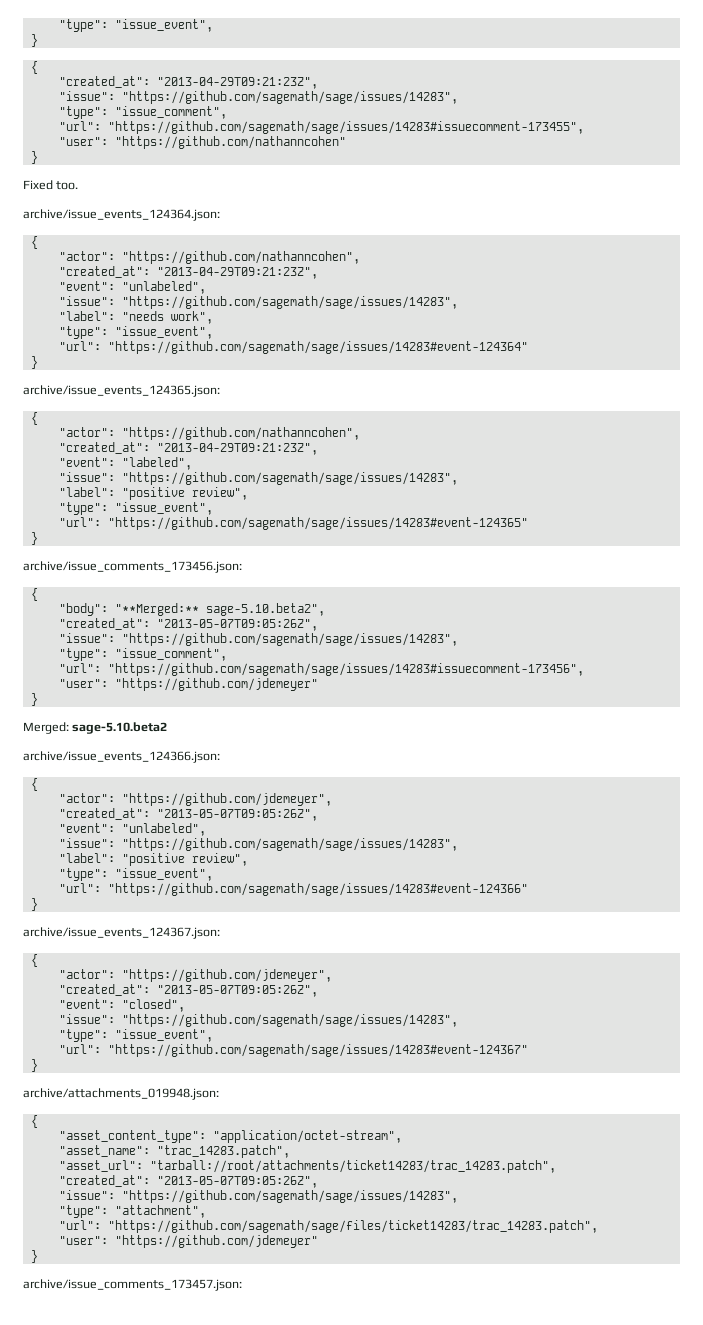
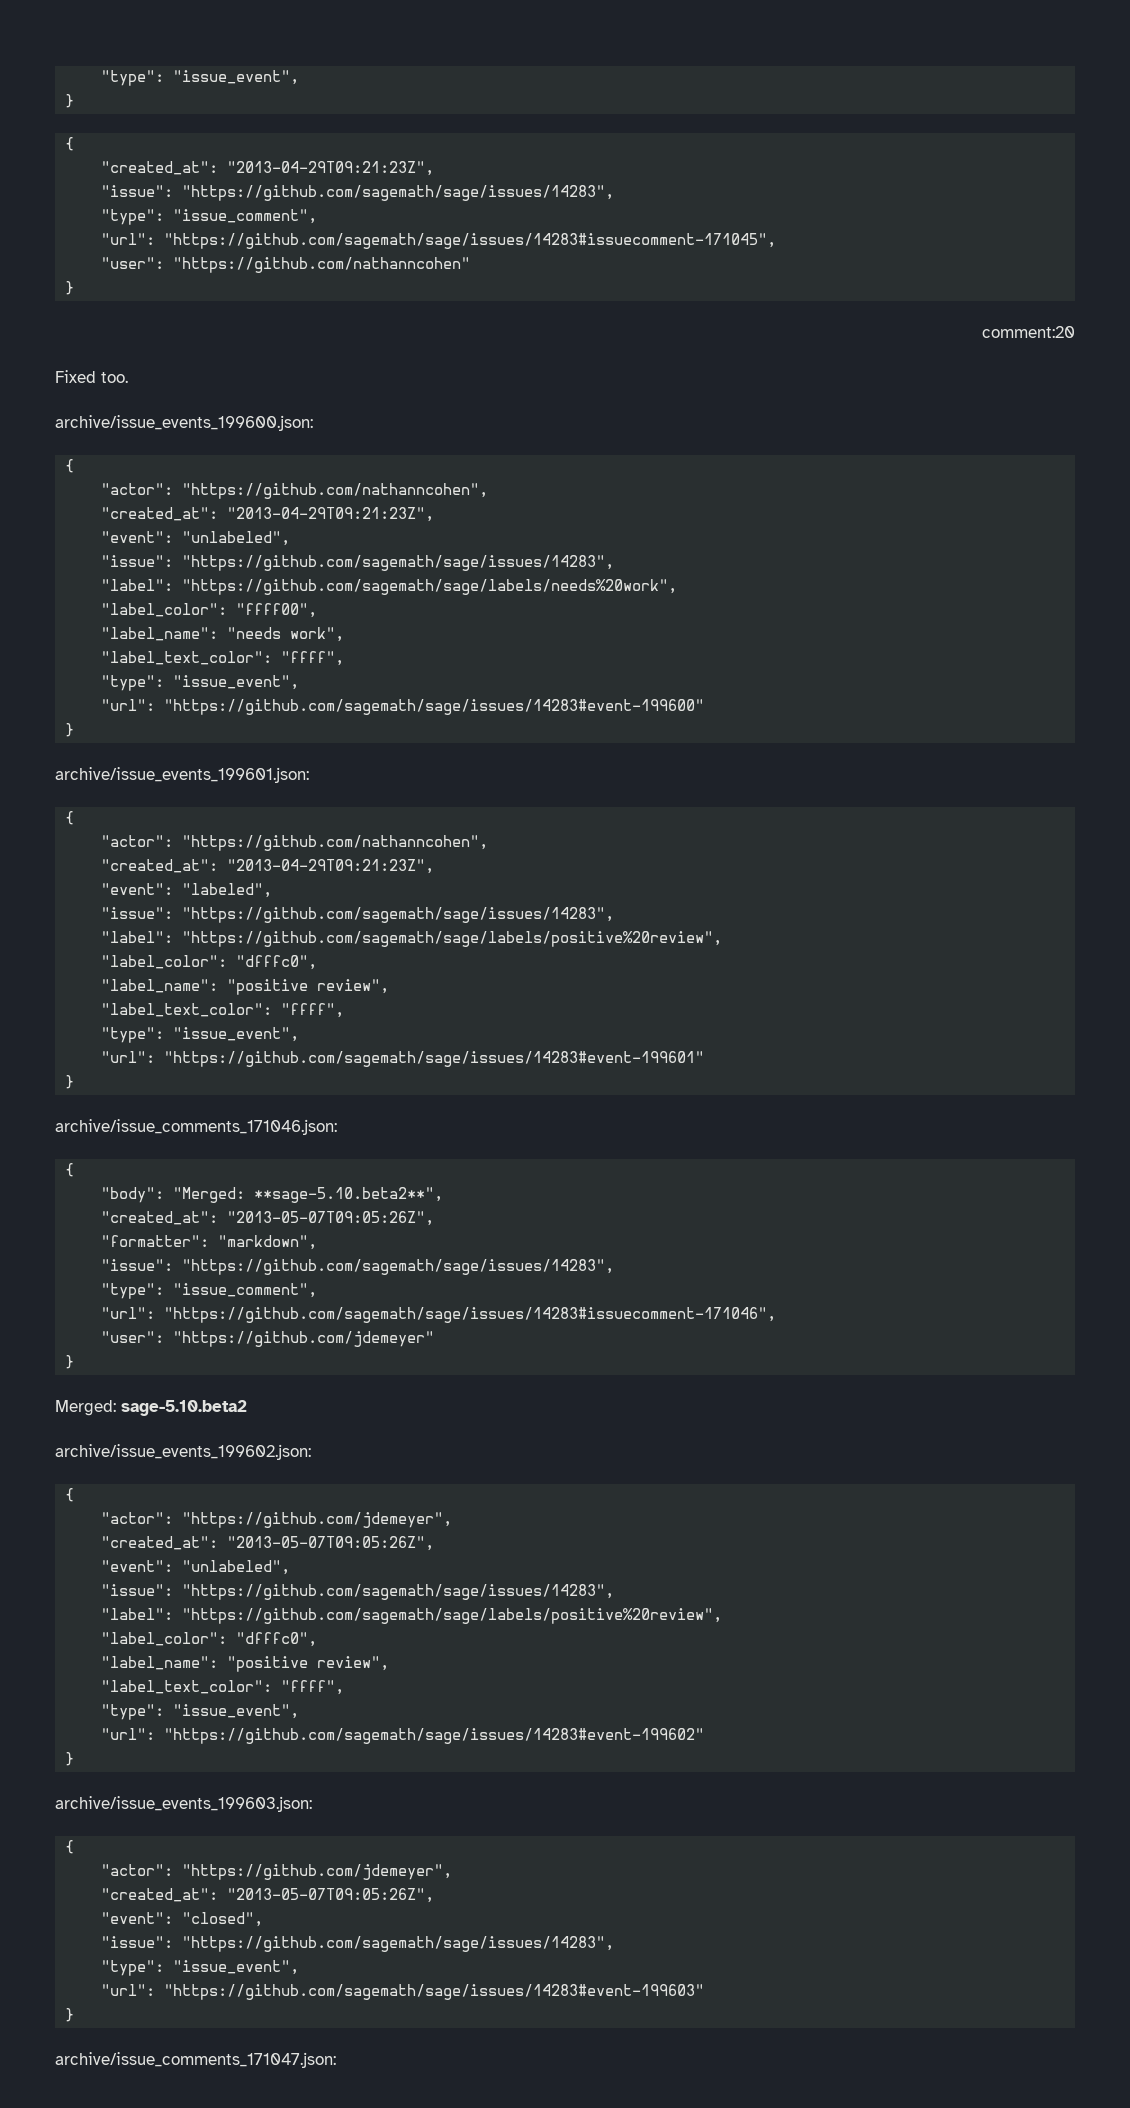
[107,121,584,134] "https://github.com/sagemath/sage/issues/14283#issuecomment-173455", -> [164,233,777,249] "https://github.com/sagemath/sage/issues/14283#issuecomment-171045",
(38, 157) none -> [982,326,1075,338] // comment:20
[23,209,220,221] archive/issue_events_124364.json: -> [55,415,313,431] archive/issue_events_199600.json:
(115, 316) none -> [182,579,678,595] [101,603,318,618] [101,627,219,641] "https://github.com/sagemath/sage/labels/needs%20work", // "label_color": "ffff00", // "label_name":
[58,326,213,339] [58,341,528,354] [30,356,38,369] [23,385,220,397] // "type": "issue_event", // "url": "https://github.com/sagemath/sage/issues/14283#event-124364" // } // archive/issue_events_124365.json: -> [101,651,345,666] [101,675,300,691] [101,699,705,715] [65,723,75,737] [55,767,309,783] // "label_text_color": "ffff", // "type": "issue_event", // "url": "https://github.com/sagemath/sage/issues/14283#event-199600" // } // archive/issue_events_199601.json:
[121,487,248,500] [58,502,213,515] [58,517,528,530] [30,532,38,545] [23,561,242,573] "positive review", // "type": "issue_event", // "url": "https://github.com/sagemath/sage/issues/14283#event-124365" // } // archive/issue_comments_173456.json: -> [182,931,723,947] [101,955,318,970] [101,979,390,995] [101,1003,345,1018] [101,1027,300,1043] [101,1051,705,1067] [65,1075,75,1089] [55,1119,337,1135] "https://github.com/sagemath/sage/labels/positive%20review", // "label_color": "dfffc0", // "label_name": "positive review", // "label_text_color": "ffff", // "type": "issue_event", // "url": "https://github.com/sagemath/sage/issues/14283#event-199601" // } // archive/issue_comments_171046.json:
[114,603,325,616] [58,618,318,631] [58,633,458,646] [58,648,227,661] [58,663,584,676] "**Merged:** sage-5.10.beta2", // "created_at": "2013-05-07T09:05:26Z", // "issue": "https://github.com/sagemath/sage/issues/14283", // "type": "issue_comment", // "url": "https://github.com/sagemath/sage/issues/14283#issuecomment-173456", -> [173,1187,444,1203] [101,1211,435,1226] [101,1235,318,1250] [101,1259,615,1275] [101,1283,318,1299] [101,1307,777,1323] "Merged: **sage-5.10.beta2**", // "created_at": "2013-05-07T09:05:26Z", // "formatter": "markdown", // "issue": "https://github.com/sagemath/sage/issues/14283", // "type": "issue_comment", // "url": "https://github.com/sagemath/sage/issues/14283#issuecomment-171046",
[23,751,220,763] archive/issue_events_124366.json: -> [55,1444,311,1460] archive/issue_events_199602.json:
[121,853,248,866] [58,868,213,881] [58,883,528,896] [30,898,38,911] [23,927,220,939] "positive review", // "type": "issue_event", // "url": "https://github.com/sagemath/sage/issues/14283#event-124366" // } // archive/issue_events_124367.json: -> [182,1608,723,1624] [101,1632,318,1647] [101,1656,390,1672] [101,1680,345,1695] [101,1704,300,1720] [101,1728,705,1744] [65,1752,75,1766] [55,1796,312,1812] "https://github.com/sagemath/sage/labels/positive%20review", // "label_color": "dfffc0", // "label_name": "positive review", // "label_text_color": "ffff", // "type": "issue_event", // "url": "https://github.com/sagemath/sage/issues/14283#event-199602" // } // archive/issue_events_199603.json:
[107,1044,528,1057] [30,1059,38,1072] [23,1088,219,1100] [30,1115,38,1128] [58,1130,402,1143] [58,1145,290,1158] [58,1160,556,1173] [58,1175,318,1188] [58,1190,458,1203] [58,1205,206,1218] [58,1220,598,1233] [58,1235,318,1248] [30,1250,38,1263] [23,1279,242,1291] "https://github.com/sagemath/sage/issues/14283#event-124367" // } // archive/attachments_019948.json: // { // "asset_content_type": "application/octet-stream", // "asset_name": "trac_14283.patch", // "asset_url": "tarball://root/attachments/ticket14283/trac_14283.patch", // "created_at": "2013-05-07T09:05:26Z", // "issue": "https://github.com/sagemath/sage/issues/14283", // "type": "attachment", // "url": "https://github.com/sagemath/sage/files/ticket14283/trac_14283.patch", // "user": "https://github.com/jdemeyer" // } // archive/issue_comments_173457.json: -> [164,1984,705,2000] [65,2008,75,2022] [55,2052,336,2068] "https://github.com/sagemath/sage/issues/14283#event-199603" // } // archive/issue_comments_171047.json:

